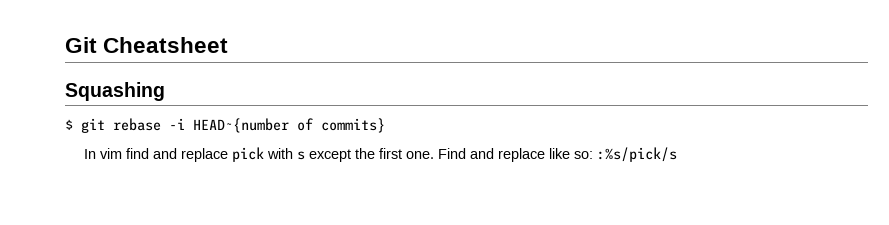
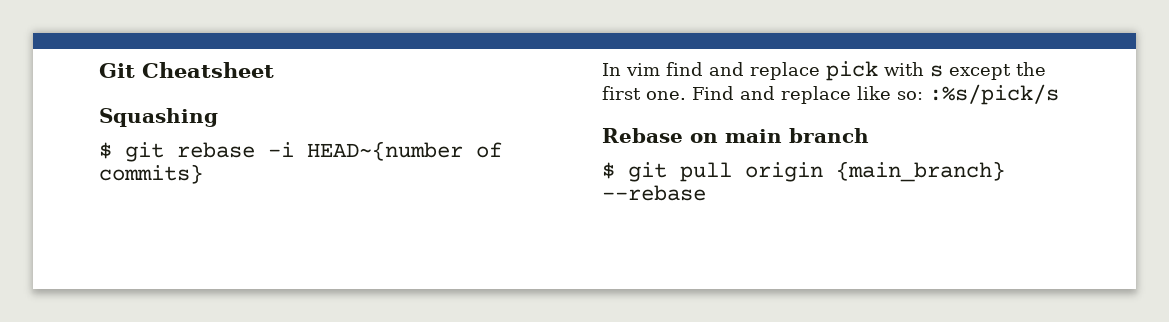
(678, 154) none -> [602,128,869,143] [602,161,1005,182] [602,185,706,201] // Rebase on main branch // $ git pull origin {main_branch} --rebase

